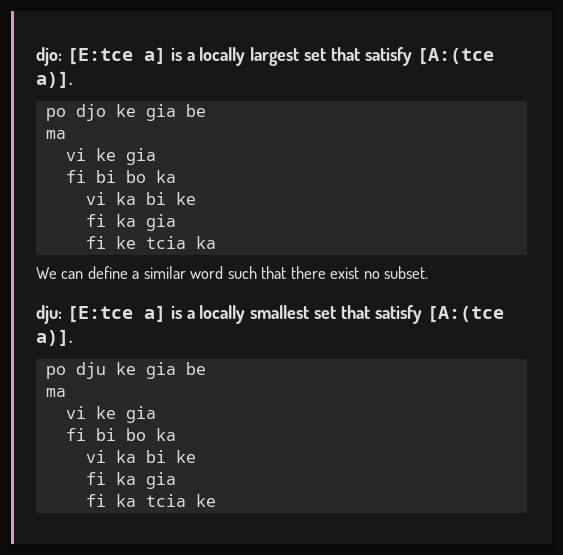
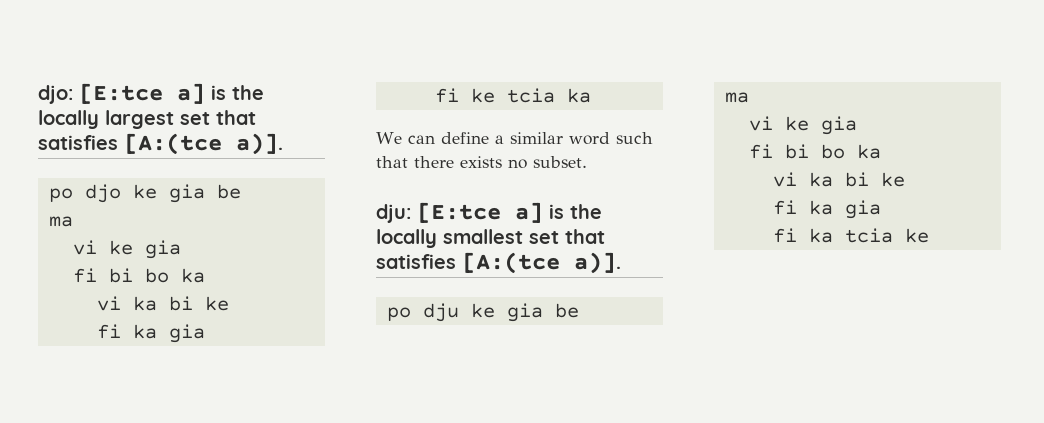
[186,52,195,61] a -> [232,85,264,100] the
[364,47,412,66] satisfy -> [38,135,118,150] satisfies
[330,267,360,279] exist -> [460,156,502,168] exists
[186,310,195,319] a -> [570,204,602,219] the
[374,305,422,324] satisfy -> [376,254,456,269] satisfies

